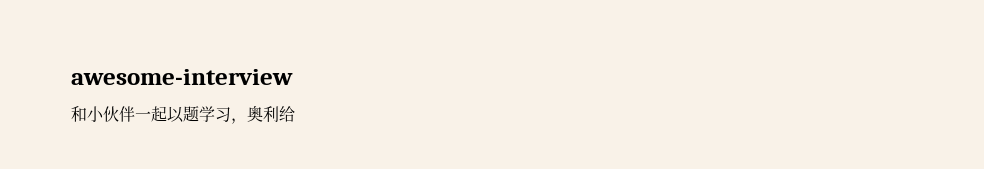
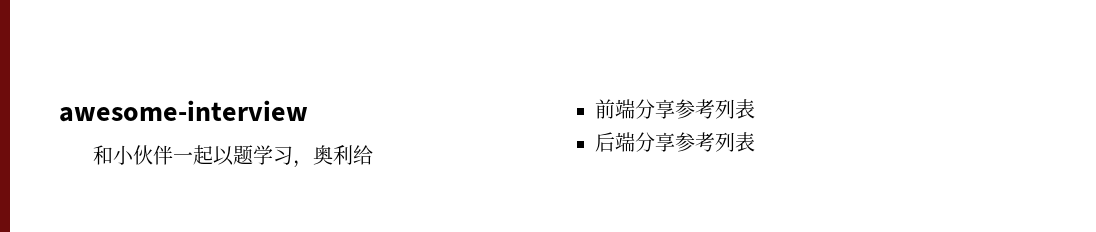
(295, 114) none -> [595,99,755,119] [595,132,755,152] // 前端分享参考列表 // 后端分享参考列表

